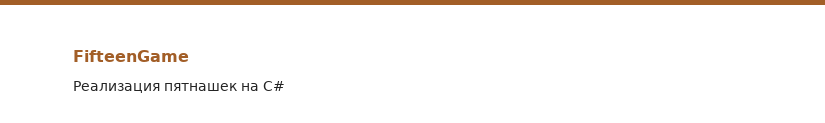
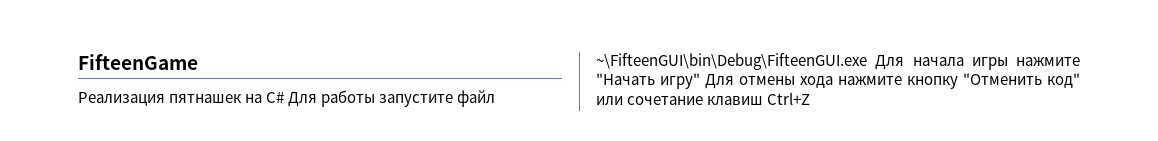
(285, 86) none -> [288,90,496,107] [596,53,1080,70] [596,73,1080,89] [596,92,811,105] Для работы запустите файл ~\FifteenGUI\bin\Debug\FifteenGUI.exe Для начала игры нажмите "Начать игру" Для отмены хода нажмите кнопку "Отменить код" или сочетание клавиш Ctrl+Z

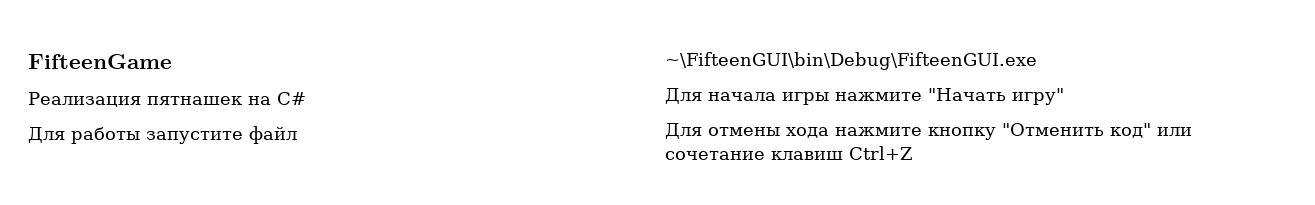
(285, 97) none -> (306, 98) //
(867, 61) none -> (1037, 61) //
(700, 81) none -> (1064, 96) //

